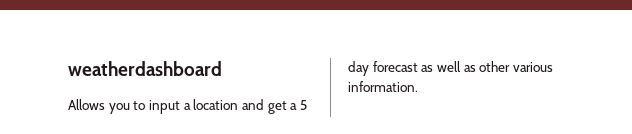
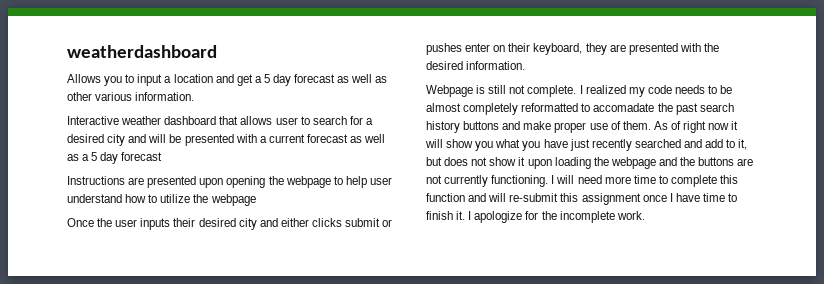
(418, 86) none -> [67,116,373,125] [67,134,386,146] [67,152,163,164] [67,176,392,188] [67,194,256,206] [67,218,393,230] [426,43,719,55] [426,61,526,70] [426,85,733,97] [426,103,734,115] [426,121,739,133] [425,139,748,151] [426,157,754,169] [426,175,739,187] [426,193,738,205] [426,211,645,223] // Interactive weather dashboard that allows user to search for a desired city and will be presented with a current forecast as well as a 5 day forecast // Instructions are presented upon opening the webpage to help user understand how to utilize the webpage // Once the user inputs their desired city and either clicks submit or pushes enter on their keyboard, they are presented with the desired information. // Webpage is still not complete. I realized my code needs to be almost completely reformatted to accomadate the past search history buttons and make proper use of them. As of right now it will show you what you have just recently searched and add to it, but does not show it upon loading the webpage and the buttons are not currently functioning. I will need more time to complete this function and will re-submit this assignment once I have time to finish it. I apologize for the incomplete work.

